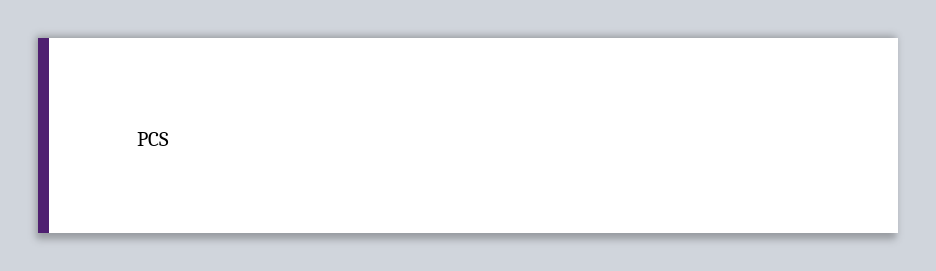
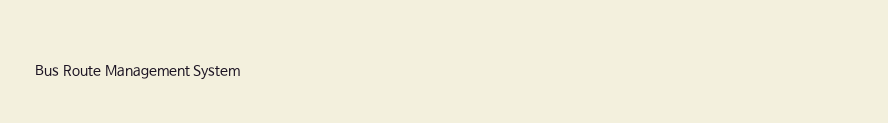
[137,132,169,146] PCS -> [35,65,241,80] Bus Route Management System

